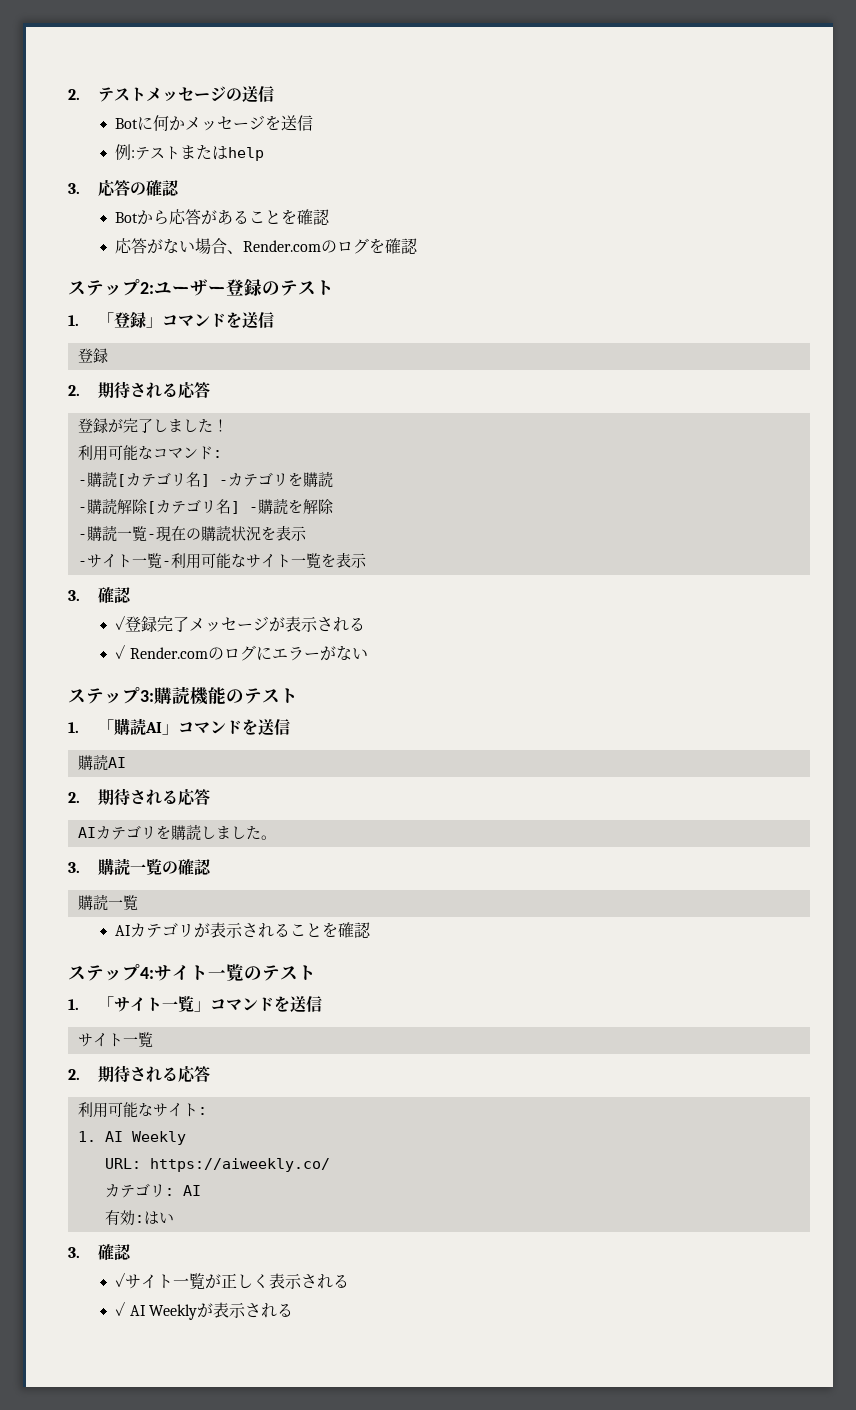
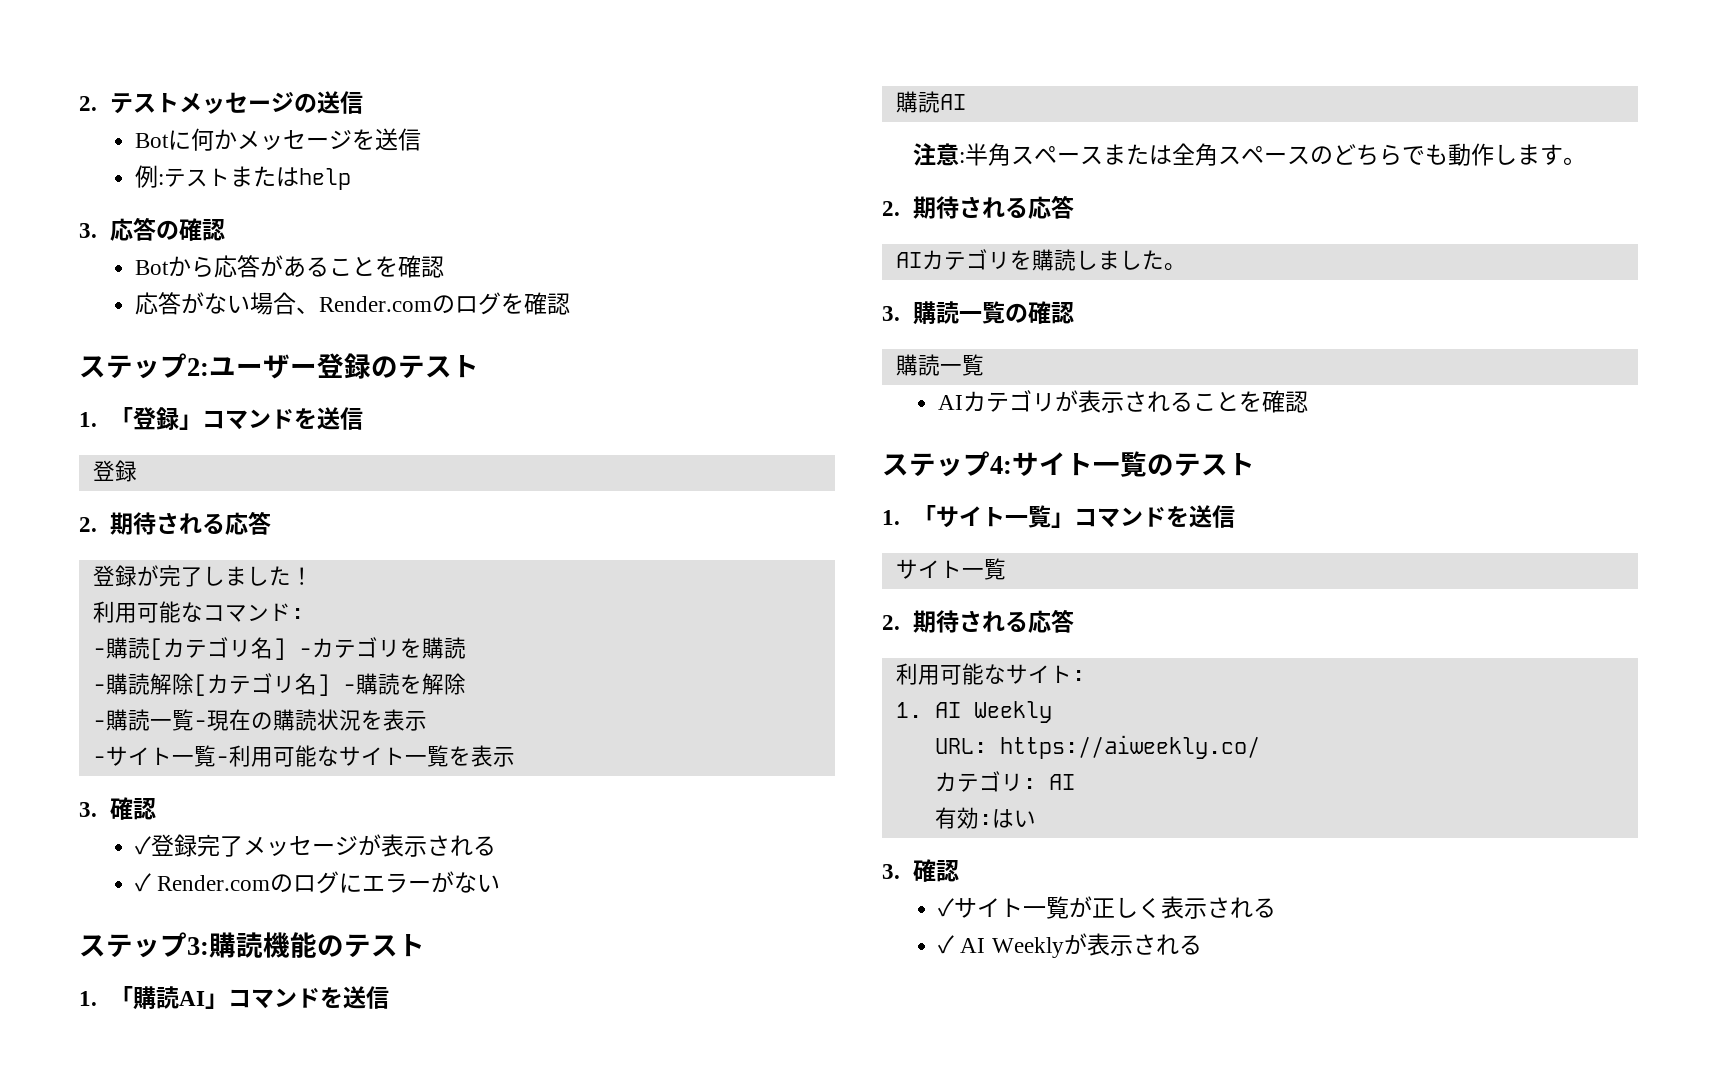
(126, 762) none -> [912,143,1586,166] // 注意:半角スペースまたは全角スペースのどちらでも動作します。

